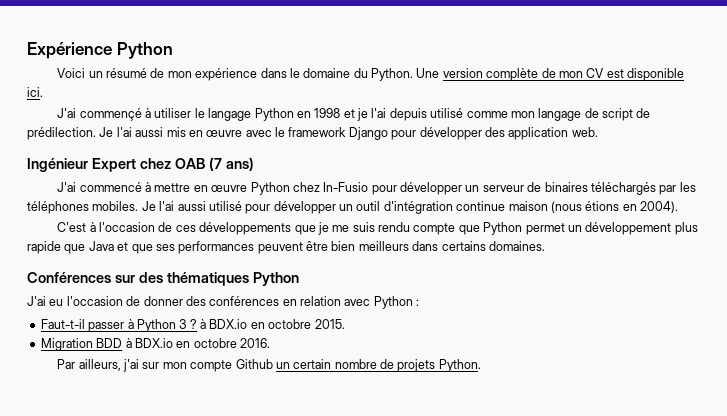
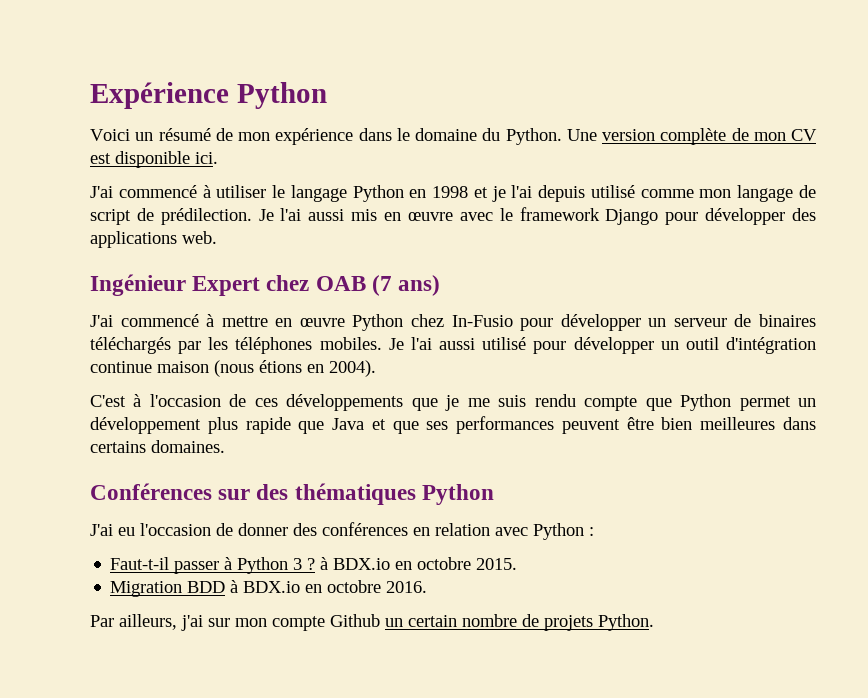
[79,108,142,121] commençé -> [118,185,197,198] commencé
[508,127,569,140] application -> [90,231,177,248] applications
[358,241,409,251] meilleurs -> [700,417,776,430] meilleures

